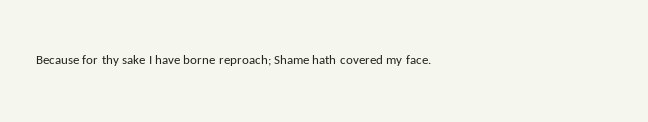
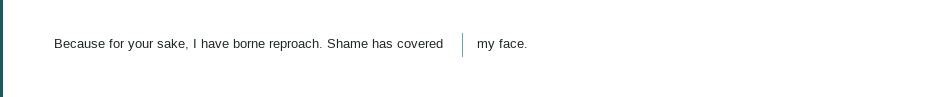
[101,55,146,66] thy sake -> [128,39,190,51] your sake,
[218,55,337,66] reproach; Shame hath -> [269,39,394,51] reproach. Shame has

